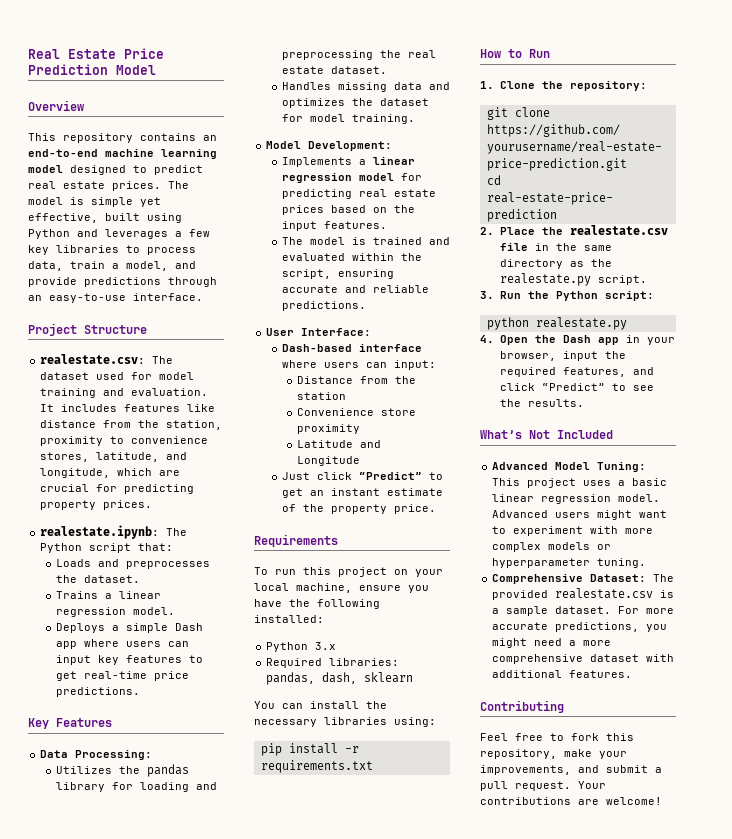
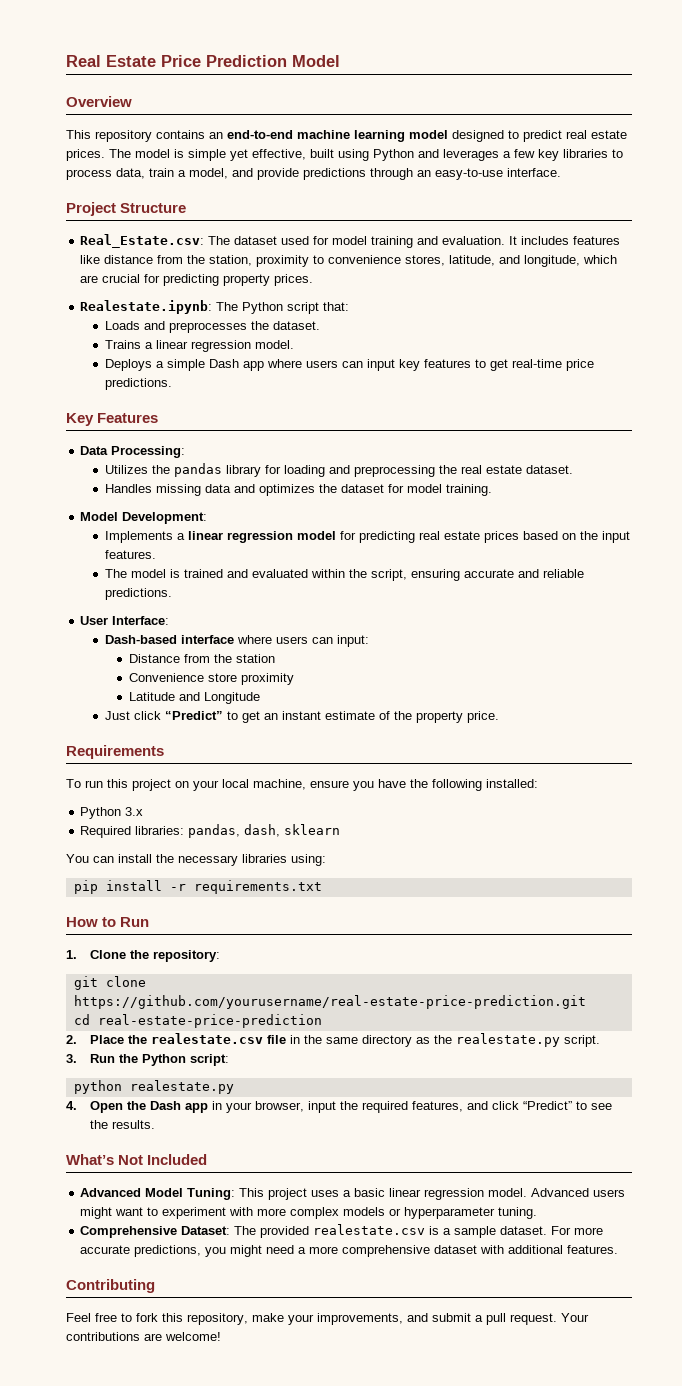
[40,354,146,364] realestate.csv: -> [80,234,205,248] Real_Estate.csv:
[40,525,160,539] realestate.ipynb: -> [80,300,213,314] Realestate.ipynb:

